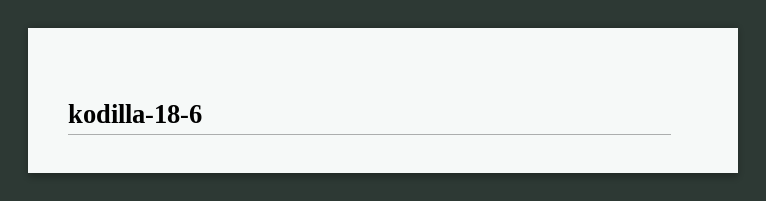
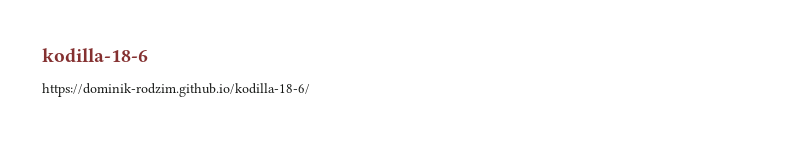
(202, 113) none -> [42,83,310,97] // https://dominik-rodzim.github.io/kodilla-18-6/

